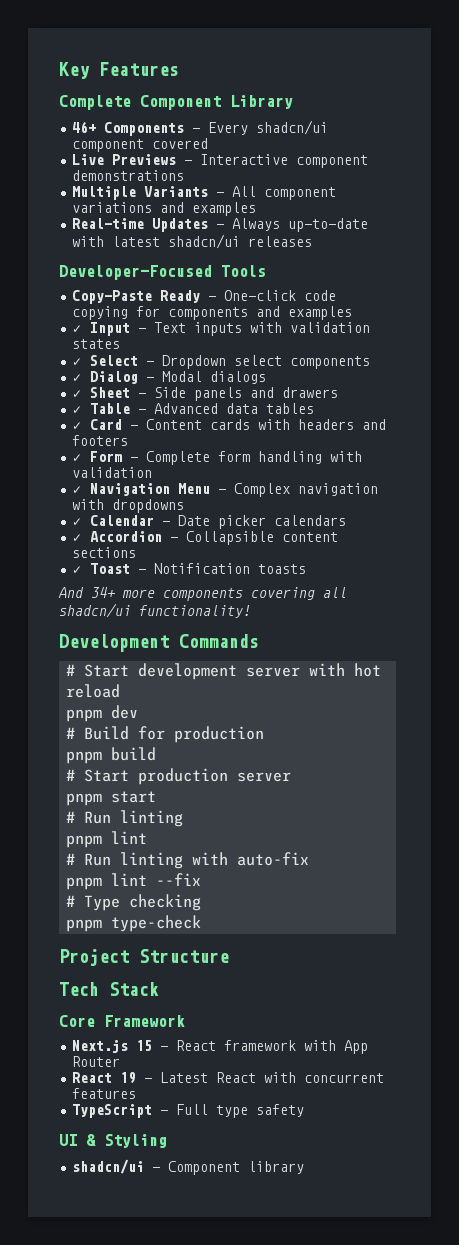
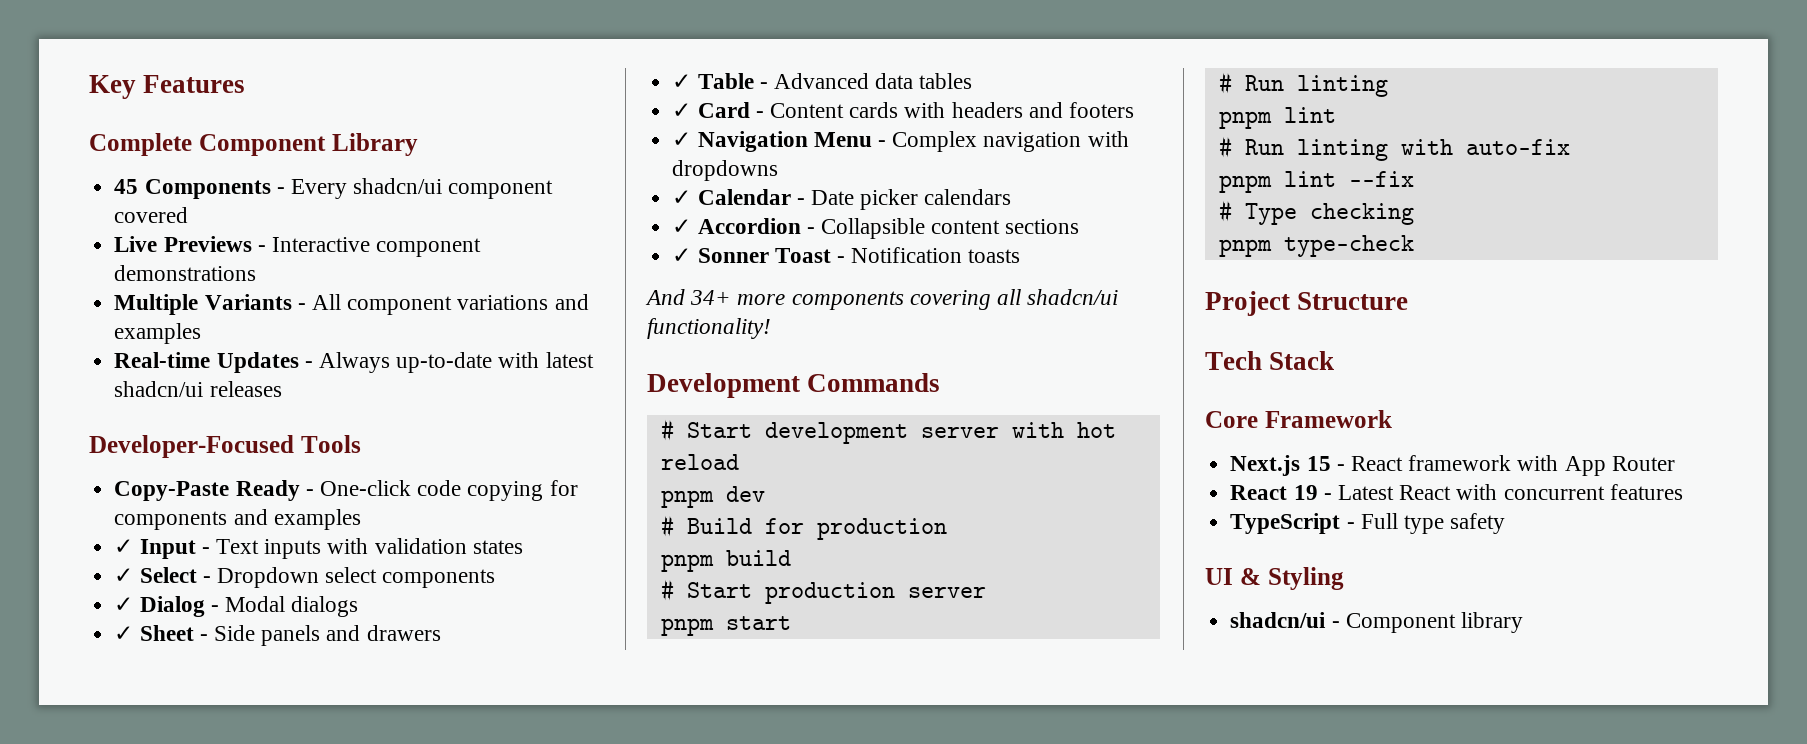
[72,121,97,133] 46+ -> [114,179,139,194] 45
[72,451,363,465] [72,467,153,478] // ✓ Form - Complete form handling with validation -> (1134, 110) none
(83, 570) none -> [697,248,769,263] Sonner

